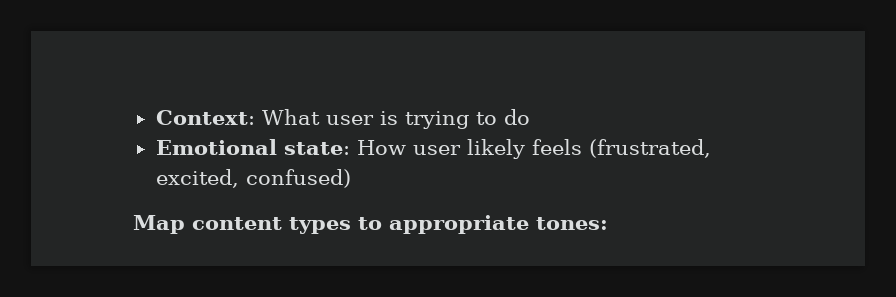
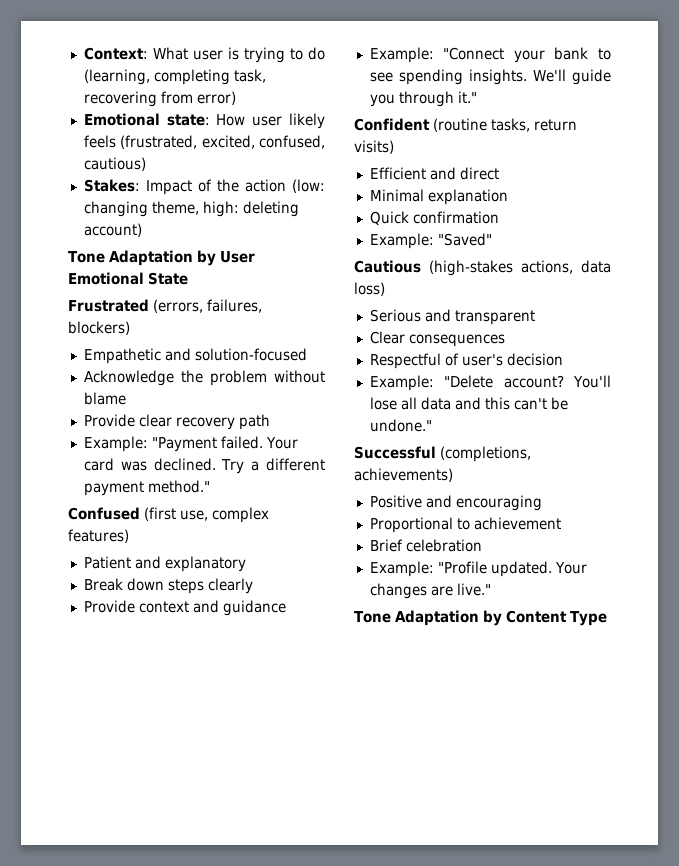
(530, 117) none -> [83,69,266,85] [83,91,236,107] (learning, completing task, recovering from error)
[245,169,351,188] [133,215,608,234] confused) // Map content types to appropriate tones: -> [259,135,325,149] [83,157,146,171] [83,179,325,195] [83,201,299,217] [83,223,142,237] [68,250,255,266] [68,272,188,285] [68,299,262,313] [68,321,130,335] [83,348,307,364] [83,370,325,386] [83,392,126,405] [83,414,270,430] [83,436,298,452] [83,458,326,474] [83,480,210,496] [68,507,269,523] [68,529,129,543] [83,556,246,572] [83,578,253,594] [83,600,286,616] [369,47,611,63] [369,69,611,85] [369,91,477,107] [354,118,577,132] [354,140,394,154] [369,167,499,180] [369,189,508,205] [369,211,499,225] [369,233,492,249] [354,260,611,276] [354,282,385,296] [369,309,535,325] [369,331,505,347] [369,353,563,369] [369,375,612,391] [369,397,568,410] [369,419,432,432] [354,446,531,462] [354,468,453,482] [369,495,542,511] [369,517,561,533] [369,539,482,552] [369,561,587,577] [369,583,491,599] [354,610,607,626] confused, cautious) // Stakes: Impact of the action (low: changing theme, high: deleting account) // Tone Adaptation by User Emotional State // Frustrated (errors, failures, blockers) // Empathetic and solution-focused // Acknowledge the problem without blame // Provide clear recovery path // Example: "Payment failed. Your card was declined. Try a different payment method." // Confused (first use, complex features) // Patient and explanatory // Break down steps clearly // Provide context and guidance // Example: "Connect your bank to see spending insights. We'll guide you through it." // Confident (routine tasks, return visits) // Efficient and direct // Minimal explanation // Quick confirmation // Example: "Saved" // Cautious (high-stakes actions, data loss) // Serious and transparent // Clear consequences // Respectful of user's decision // Example: "Delete account? You'll lose all data and this can't be undone." // Successful (completions, achievements) // Positive and encouraging // Proportional to achievement // Brief celebration // Example: "Profile updated. Your changes are live." // Tone Adaptation by Content Type

